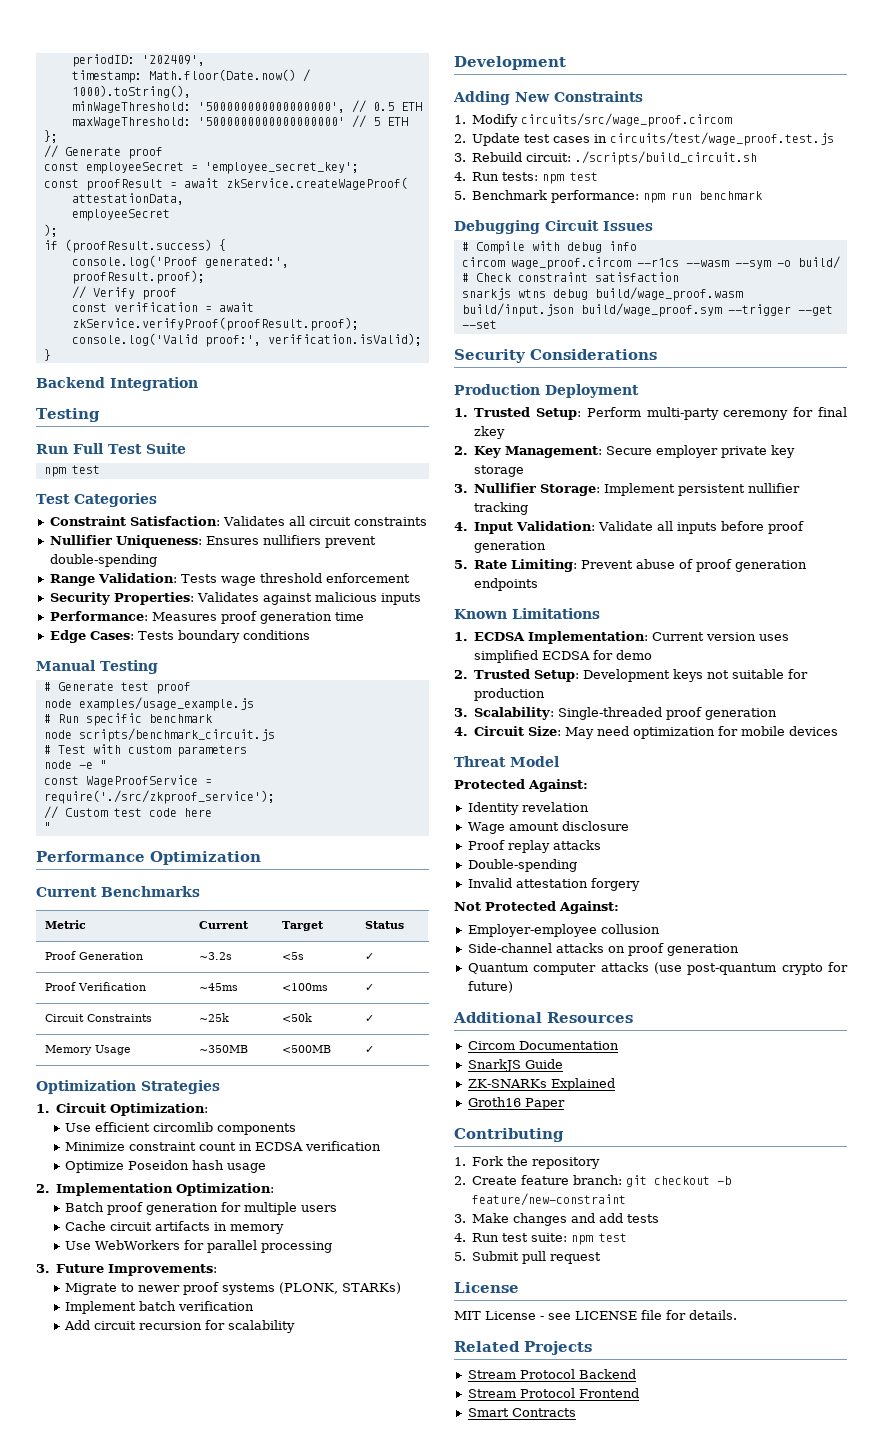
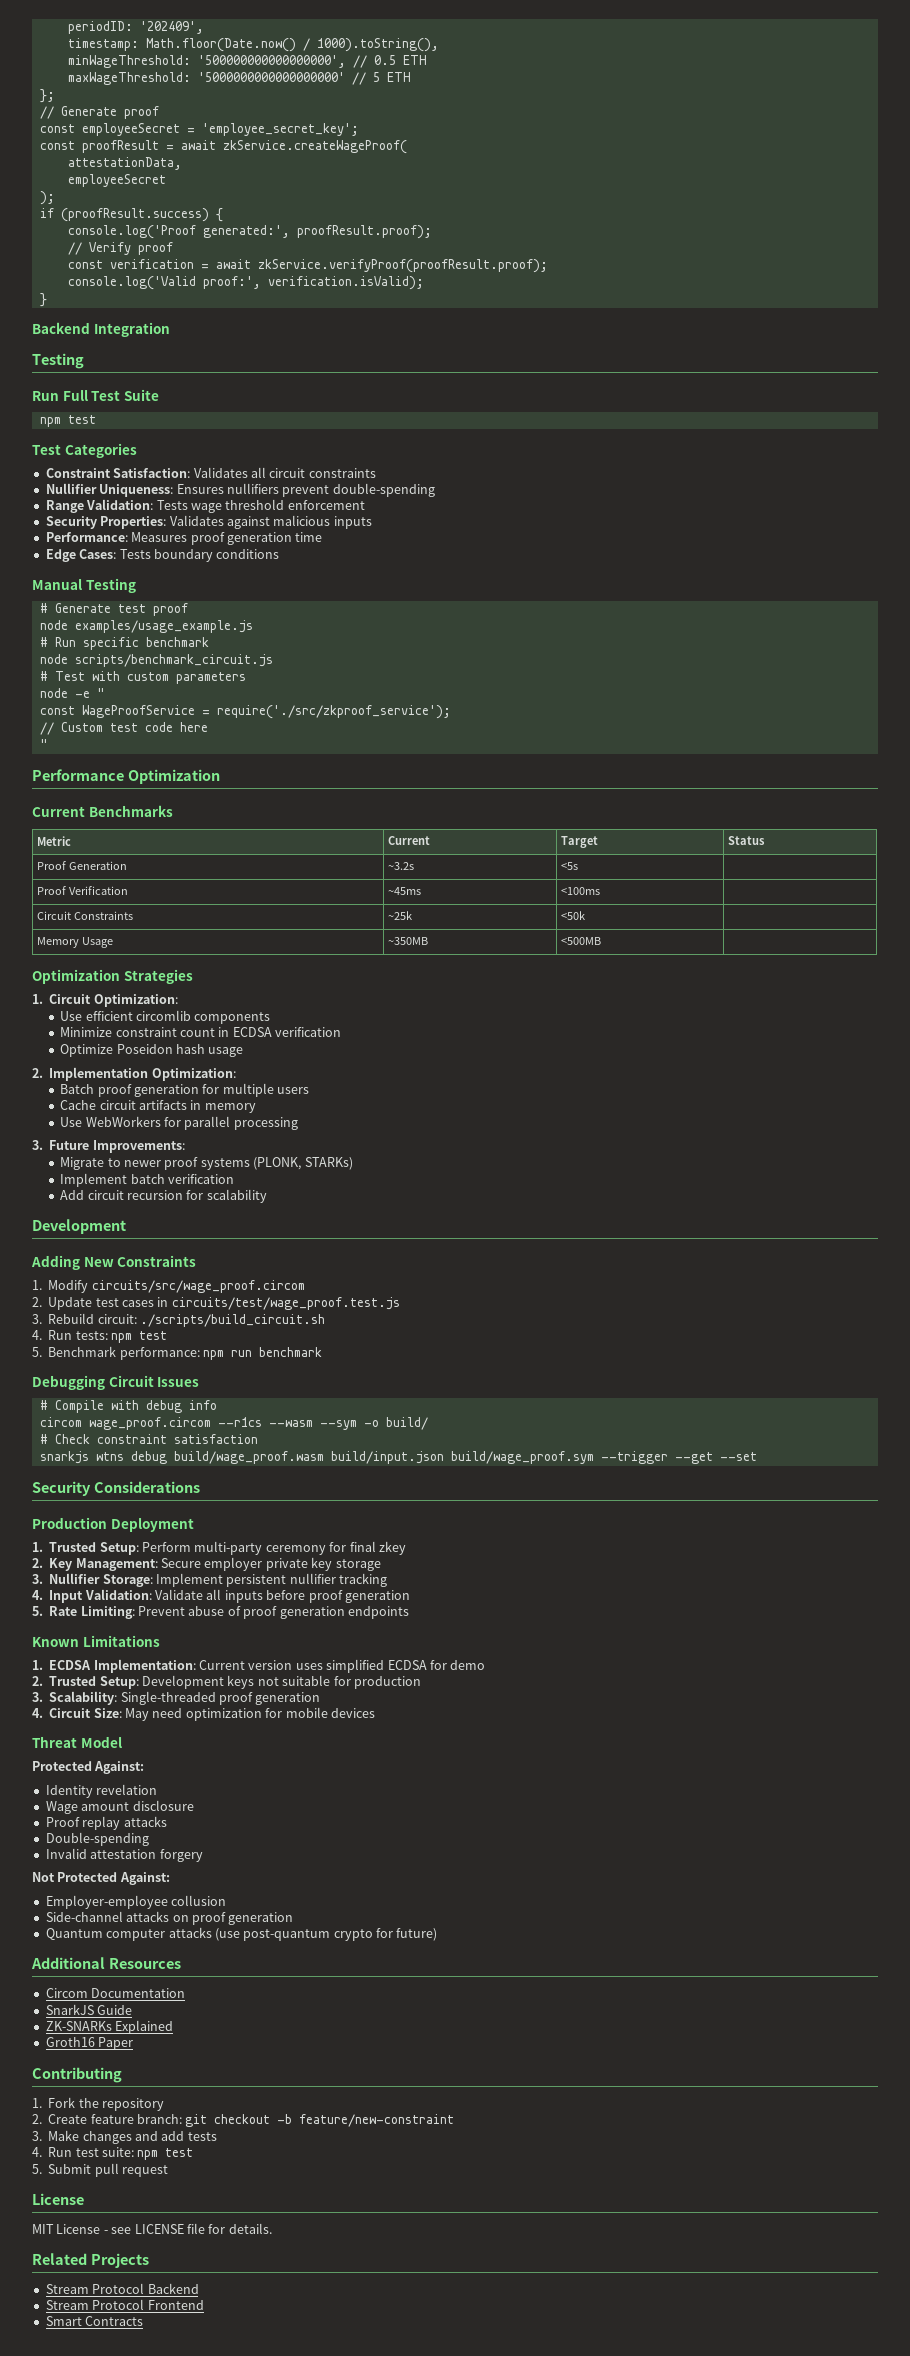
[365,953,375,960] ✓ -> (579, 866) none
[365,984,375,991] ✓ -> (601, 891) none
[365,1015,375,1022] ✓ -> (586, 915) none
[365,1046,375,1053] ✓ -> (602, 941) none

